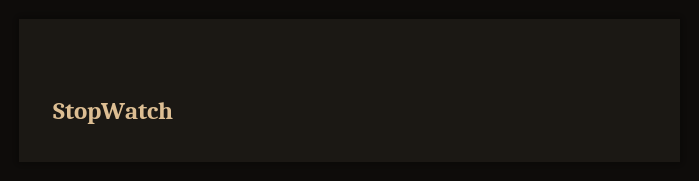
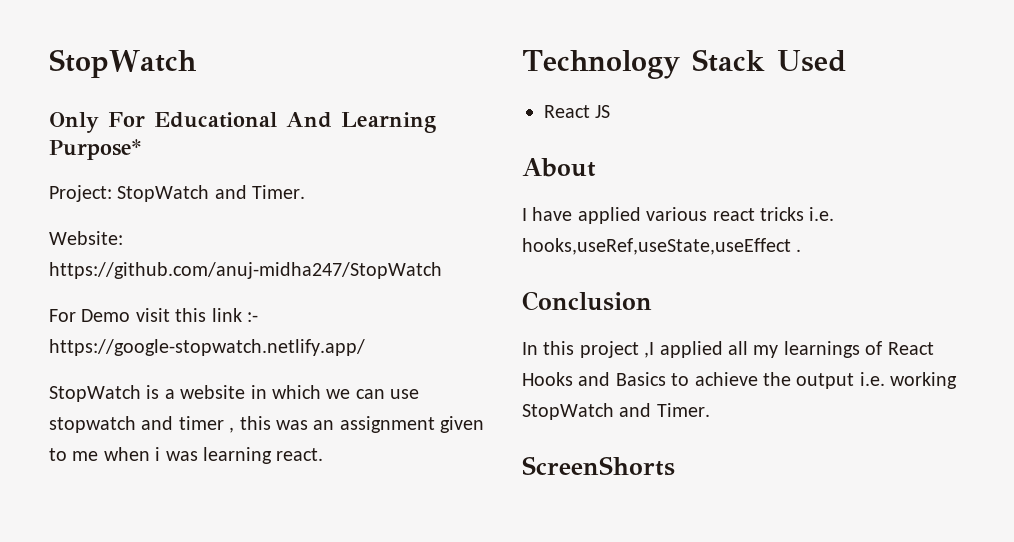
[53,102,173,124] StopWatch -> [49,49,196,78] [49,112,436,133] [49,139,141,160] [49,185,306,202] [49,231,123,245] [49,262,442,279] [49,308,258,322] [49,339,365,356] [49,385,420,402] [49,416,485,433] [49,447,324,464] [522,49,846,79] [544,105,611,118] [522,158,596,177] [522,207,835,224] [522,238,802,255] [522,291,652,311] [522,341,934,358] [522,372,958,389] [522,403,710,420] [522,456,675,476] StopWatch // Only For Educational And Learning Purpose* // Project: StopWatch and Timer. // Website: https://github.com/anuj-midha247/StopWatch // For Demo visit this link :- https://google-stopwatch.netlify.app/ // StopWatch is a website in which we can use stopwatch and timer , this was an assignment given to me when i was learning react. // Technology Stack Used // React JS // About // I have applied various react tricks i.e. hooks,useRef,useState,useEffect . // Conclusion // In this project ,I applied all my learnings of React Hooks and Basics to achieve the output i.e. working StopWatch and Timer. // ScreenShorts

